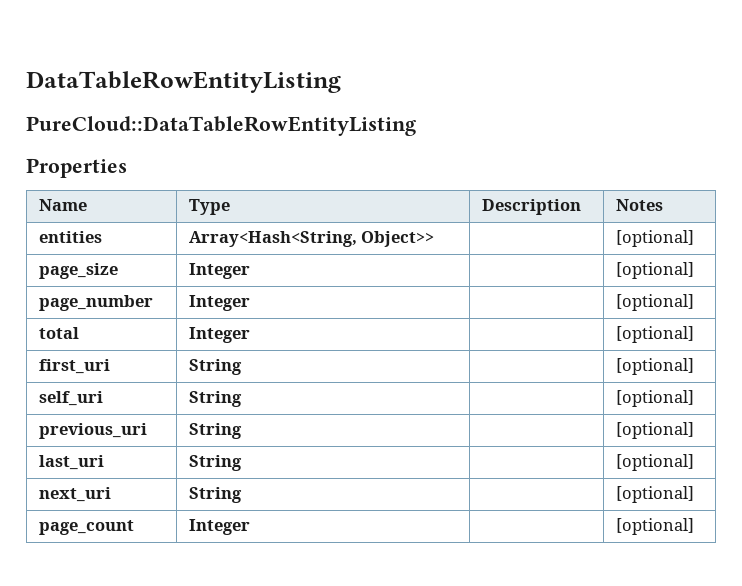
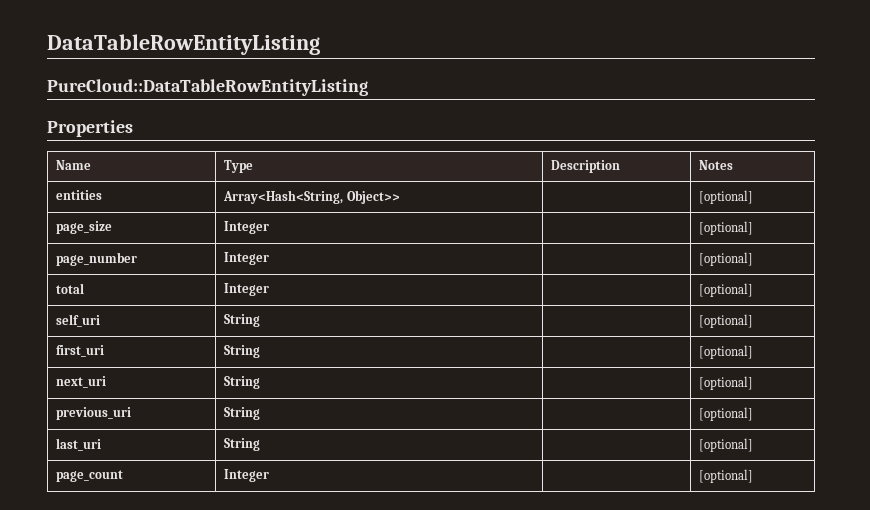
(694, 334) none -> [56,314,101,327] [224,314,261,327] [699,314,754,328] // self_uri | String | | [optional]
[38,391,103,406] self_uri -> [56,376,107,388] next_uri
[38,487,111,502] [188,487,242,503] [615,486,694,503] // next_uri | String | | [optional] -> (754, 445) none

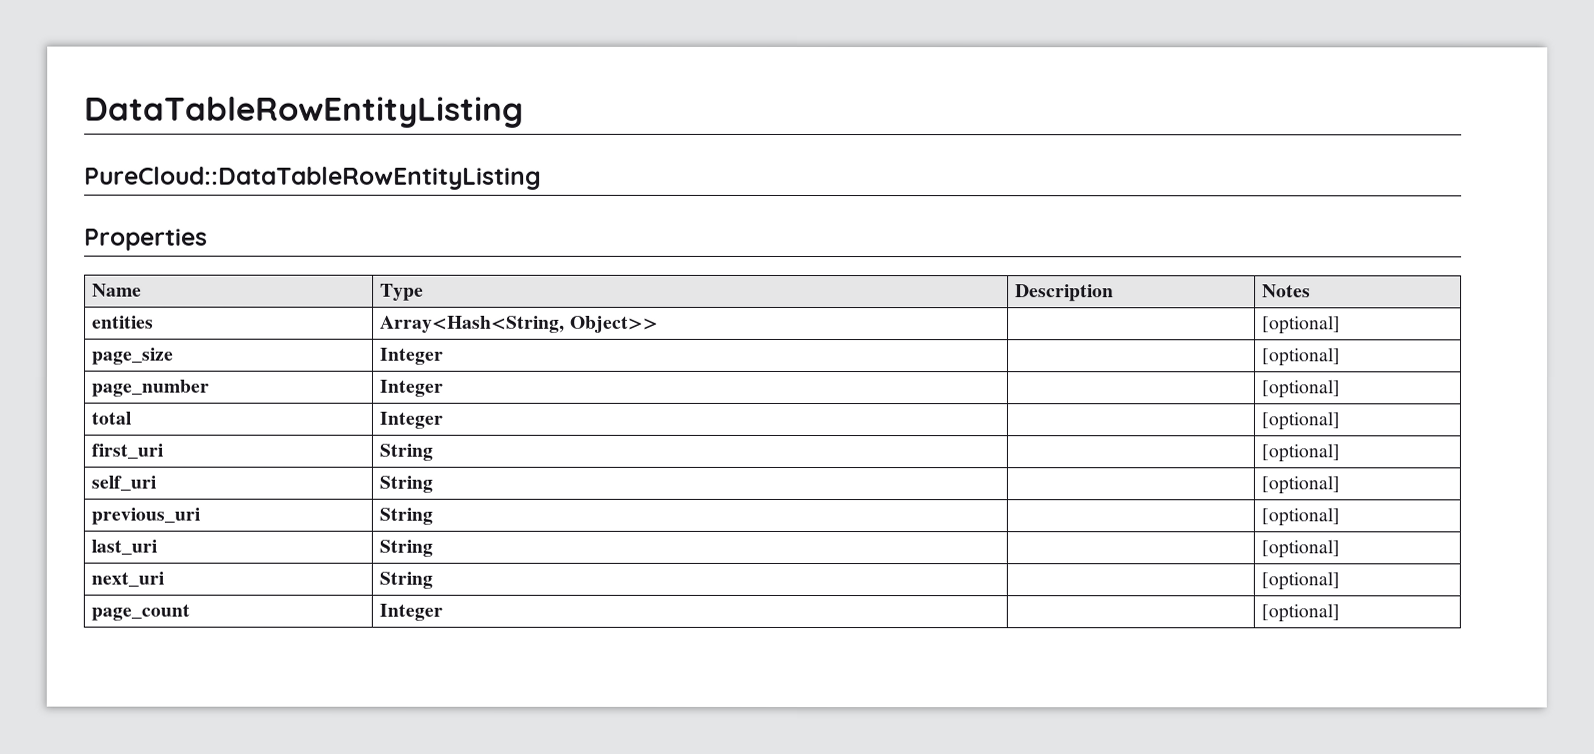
[56,314,101,327] [224,314,261,327] [699,314,754,328] // self_uri | String | | [optional] -> (1341, 421) none
[56,376,107,388] next_uri -> [91,475,157,491] self_uri
(754, 445) none -> [91,571,165,587] [379,571,434,589] [1261,571,1341,591] // next_uri | String | | [optional]

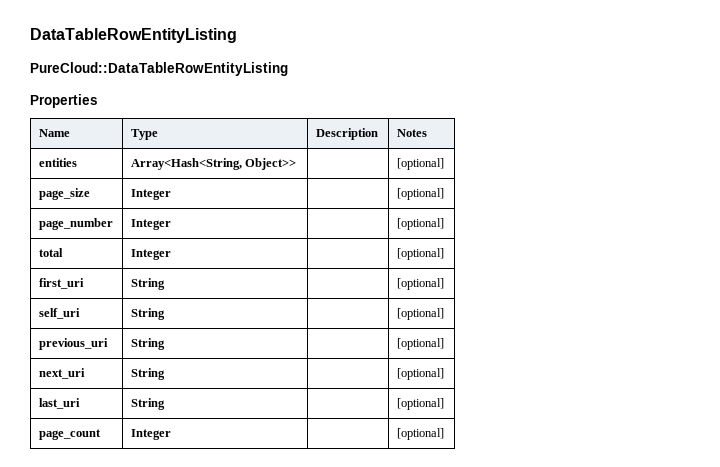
[91,539,158,555] [379,539,434,557] [1261,539,1341,559] [91,571,165,587] last_uri | String | | [optional] // next_uri -> [38,368,85,379] [130,368,165,380] [396,368,444,380] [38,398,80,409] next_uri | String | | [optional] // last_uri

